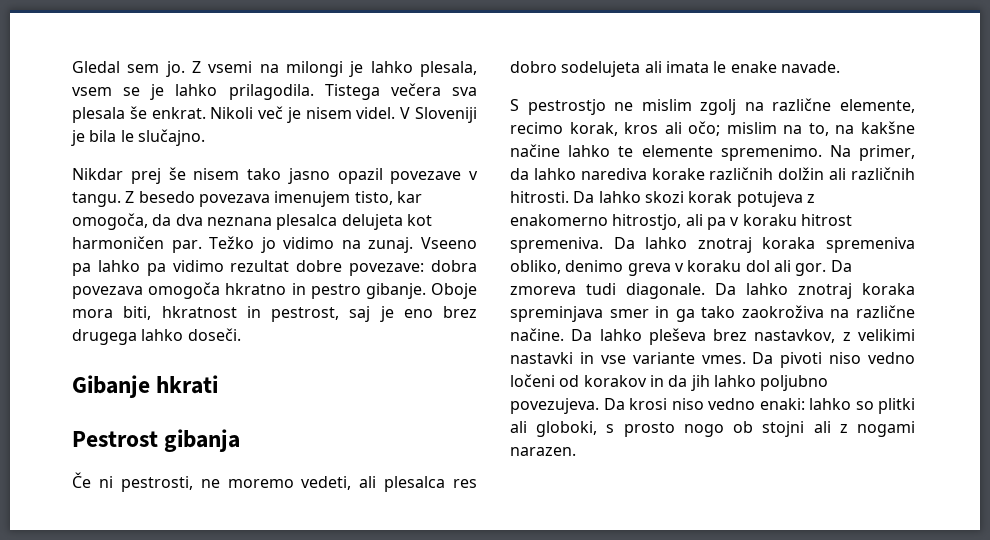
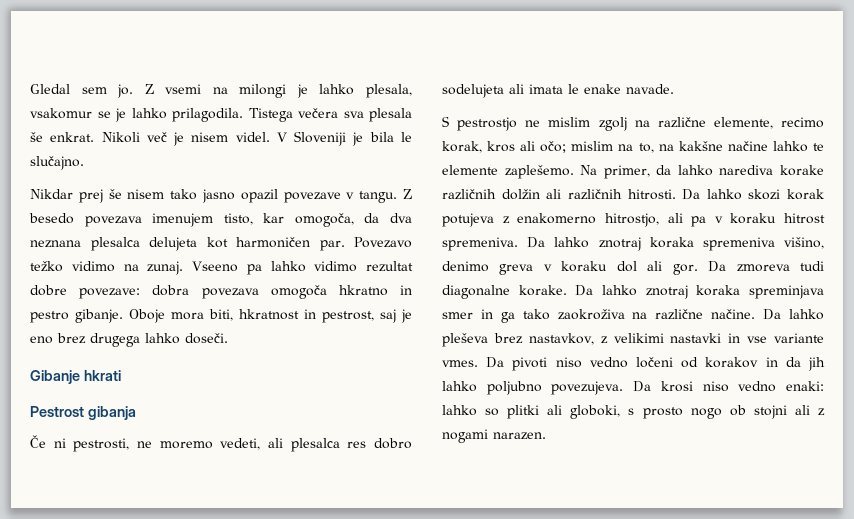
[72,87,112,96] vsem -> [30,108,92,119] vsakomur
[209,236,276,253] Težko jo -> [354,237,412,248] [30,261,63,272] Povezavo težko
[146,263,166,276] pa -> (306, 266) none
[720,145,822,161] spremenimo. -> [504,165,574,179] zaplešemo.
[510,260,561,274] obliko, -> [784,237,824,249] višino,
[626,283,705,299] diagonale. -> [442,285,567,299] diagonalne korake.

